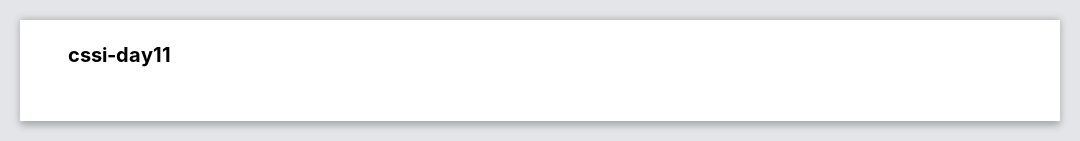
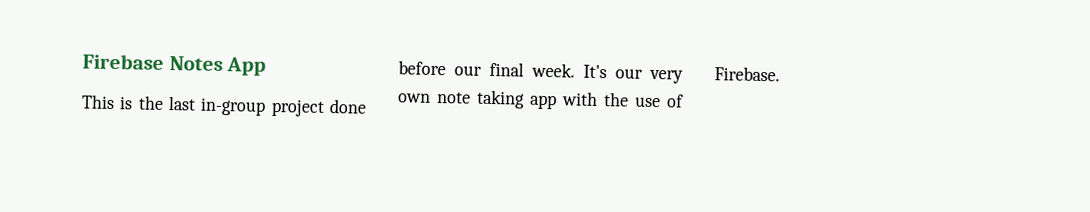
[68,47,171,67] cssi-day11 -> [82,53,267,76] [81,94,367,117] [398,60,683,84] [398,89,684,110] [714,66,780,82] Firebase Notes App // This is the last in-group project done before our final week. It's our very own note taking app with the use of Firebase.

